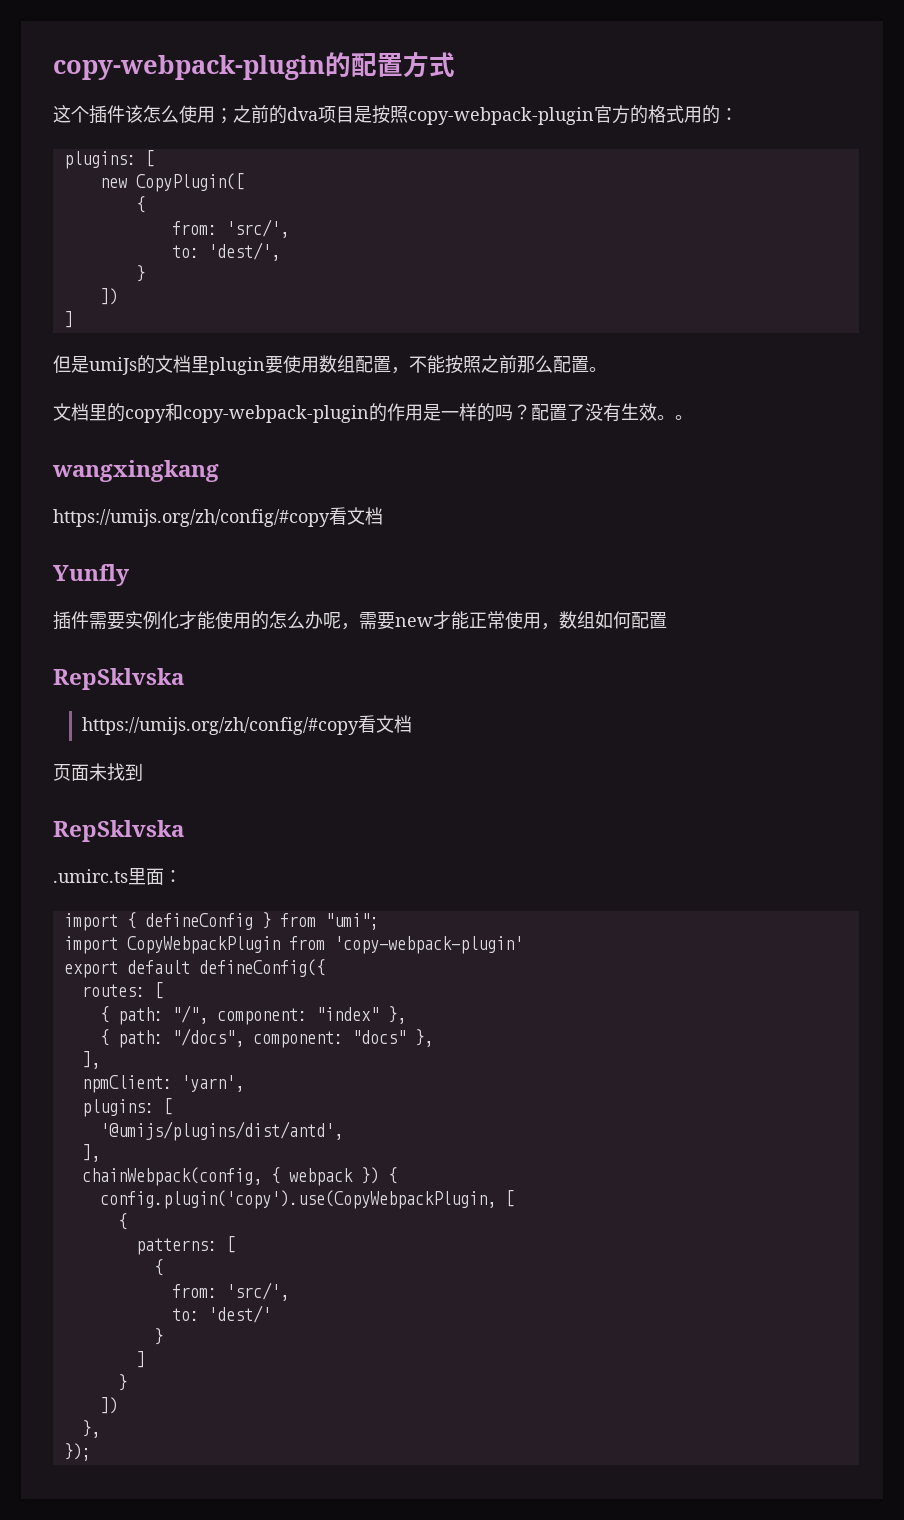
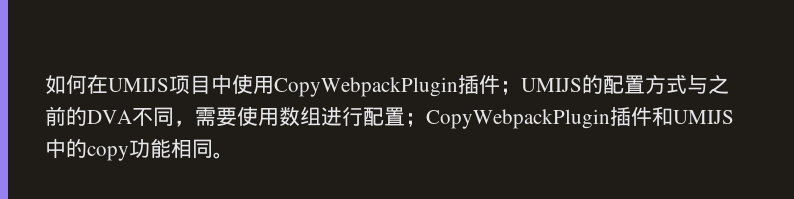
[53,52,455,80] [53,105,738,125] [63,150,154,169] [99,173,244,192] [135,196,145,213] [171,219,289,238] [171,242,280,261] [135,265,145,282] [99,288,118,305] [63,311,73,328] [53,355,607,375] [53,403,693,423] [52,460,219,482] [53,507,383,527] [53,564,130,586] [53,611,667,630] [53,668,184,690] [81,715,412,735] [53,763,143,781] [53,820,184,842] [53,868,182,885] [63,912,379,931] [63,936,523,954] [63,959,325,978] [81,982,163,999] [99,1005,406,1025] [99,1028,433,1048] [81,1051,100,1069] [81,1075,244,1093] [81,1098,172,1117] [99,1121,343,1141] [81,1144,100,1162] [81,1167,397,1186] [99,1190,514,1209] [117,1213,127,1230] [135,1236,235,1255] [153,1259,163,1276] [171,1282,289,1301] [171,1305,271,1323] [153,1328,163,1345] [135,1351,145,1368] [117,1374,127,1391] [99,1397,118,1414] [81,1420,100,1438] [63,1443,91,1461] copy-webpack-plugin的配置方式 // 这个插件该怎么使用；之前的dva项目是按照copy-webpack-plugin官方的格式用的： // plugins: [ // new CopyPlugin([ // { // from: 'src/', // to: 'dest/', // } // ]) // ] // 但是umiJs的文档里plugin要使用数组配置，不能按照之前那么配置。 // 文档里的copy和copy-webpack-plugin的作用是一样的吗？配置了没有生效。。 // wangxingkang // https://umijs.org/zh/config/#copy看文档 // Yunfly // 插件需要实例化才能使用的怎么办呢，需要new才能正常使用，数组如何配置 // RepSklvska // https://umijs.org/zh/config/#copy看文档 // 页面未找到 // RepSklvska // .umirc.ts里面： // import { defineConfig } from "umi"; // import CopyWebpackPlugin from 'copy-webpack-plugin' // export default defineConfig({ // routes: [ // { path: "/", component: "index" }, // { path: "/docs", component: "docs" }, // ], // npmClient: 'yarn', // plugins: [ // '@umijs/plugins/dist/antd', // ], // chainWebpack(config, { webpack }) { // config.plugin('copy').use(CopyWebpackPlugin, [ // { // patterns: [ // { // from: 'src/', // to: 'dest/' // } // ] // } // ]) // }, // }); -> [45,74,729,97] [45,106,734,129] [45,138,234,161] 如何在UMIJS项目中使用CopyWebpackPlugin插件；UMIJS的配置方式与之前的DVA不同，需要使用数组进行配置；CopyWebpackPlugin插件和UMIJS中的copy功能相同。

